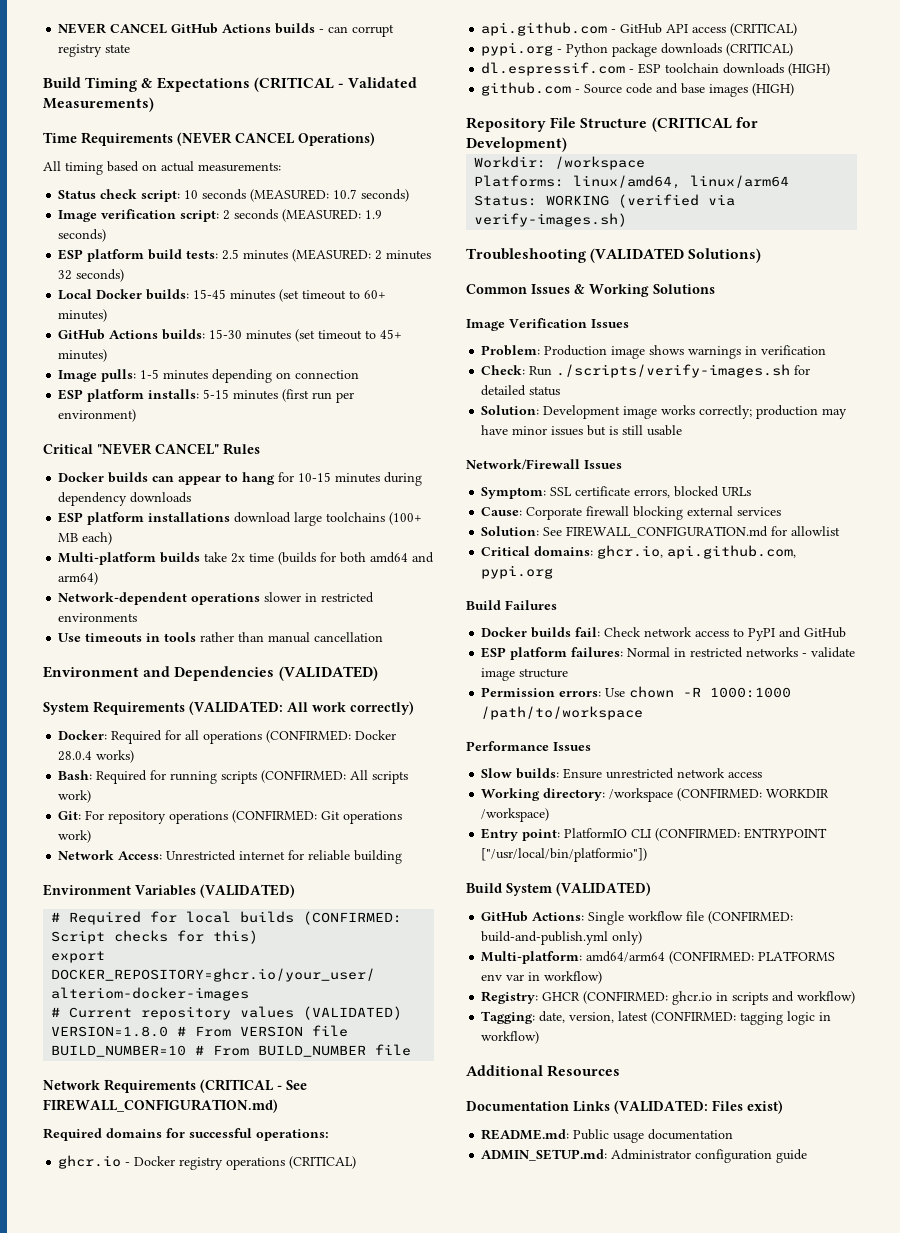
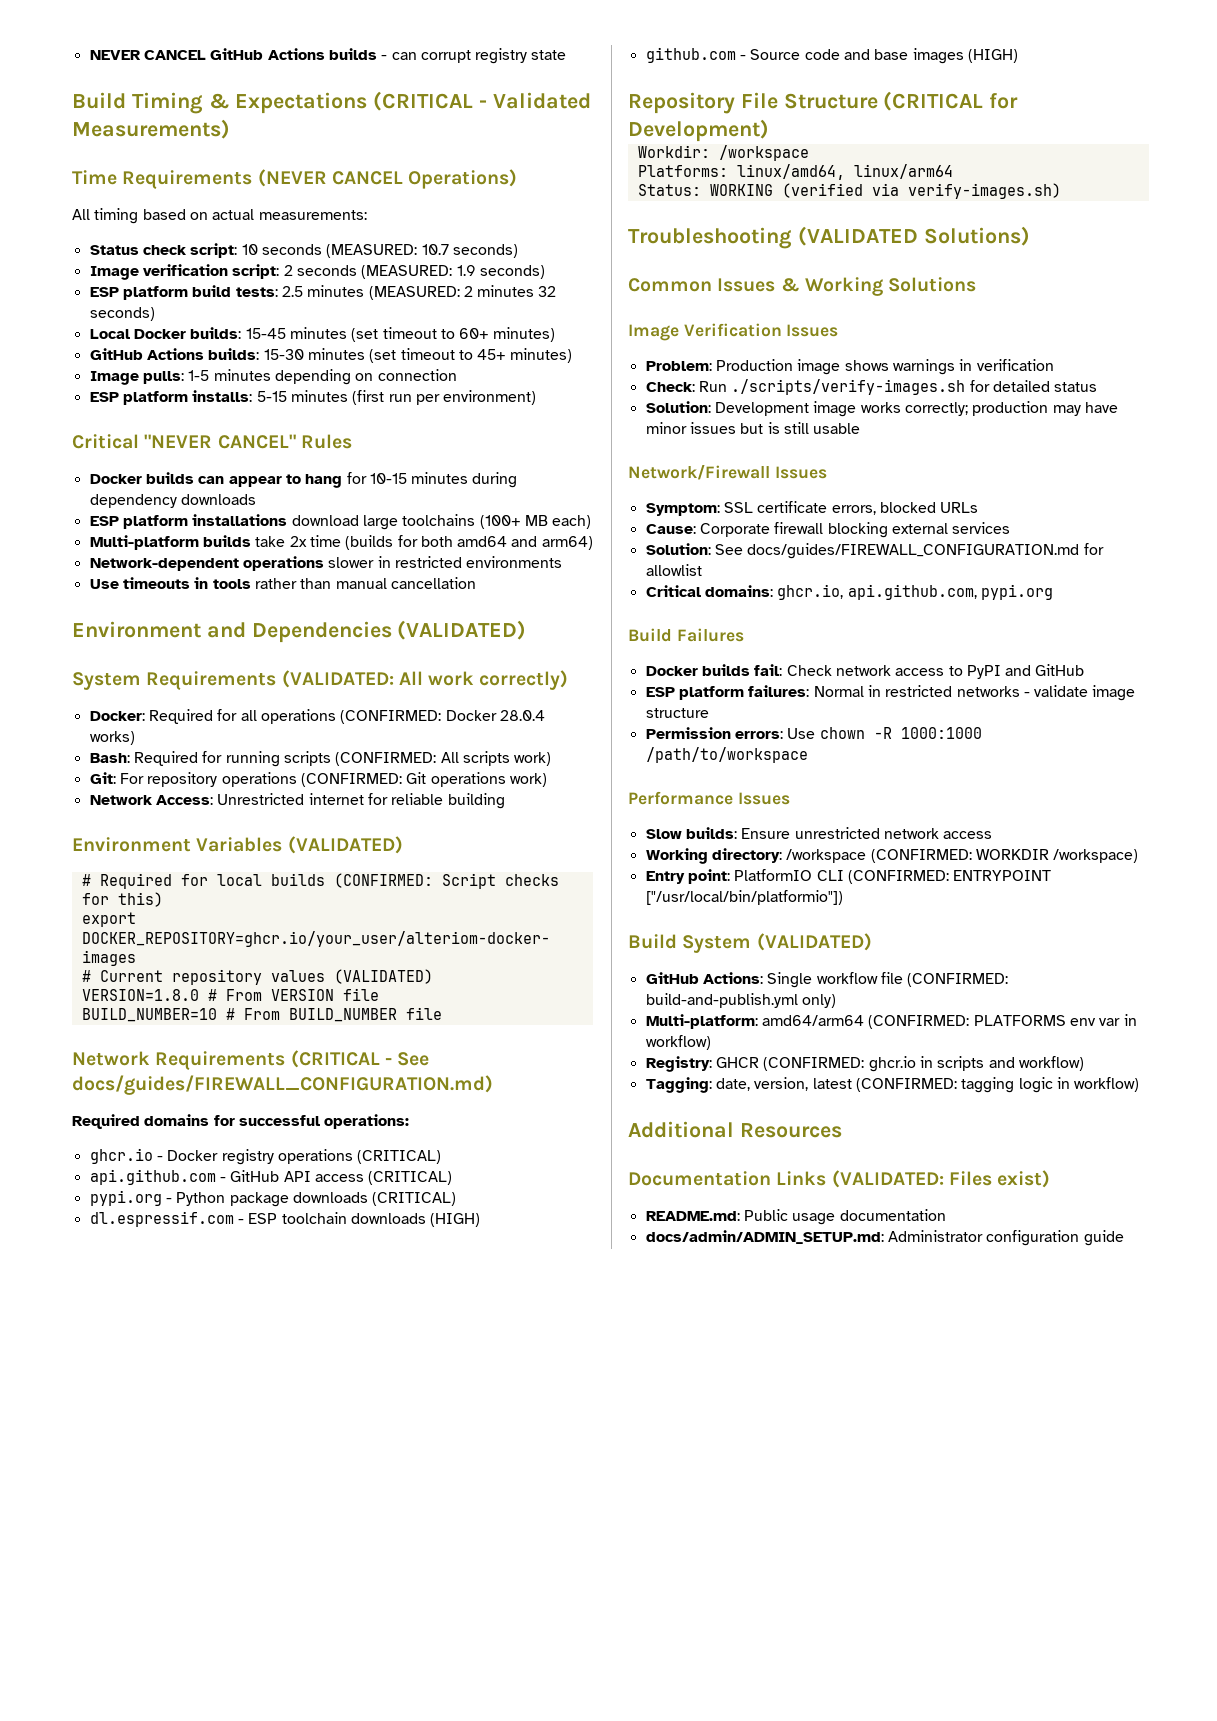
[43,1099,278,1113] FIREWALL_CONFIGURATION.md) -> [72,1075,493,1095] docs/guides/FIREWALL_CONFIGURATION.md)
[566,526,769,538] FIREWALL_CONFIGURATION.md -> [747,543,1080,559] docs/guides/FIREWALL_CONFIGURATION.md
[481,1149,608,1161] ADMIN_SETUP.md: -> [645,1230,884,1244] docs/admin/ADMIN_SETUP.md:

